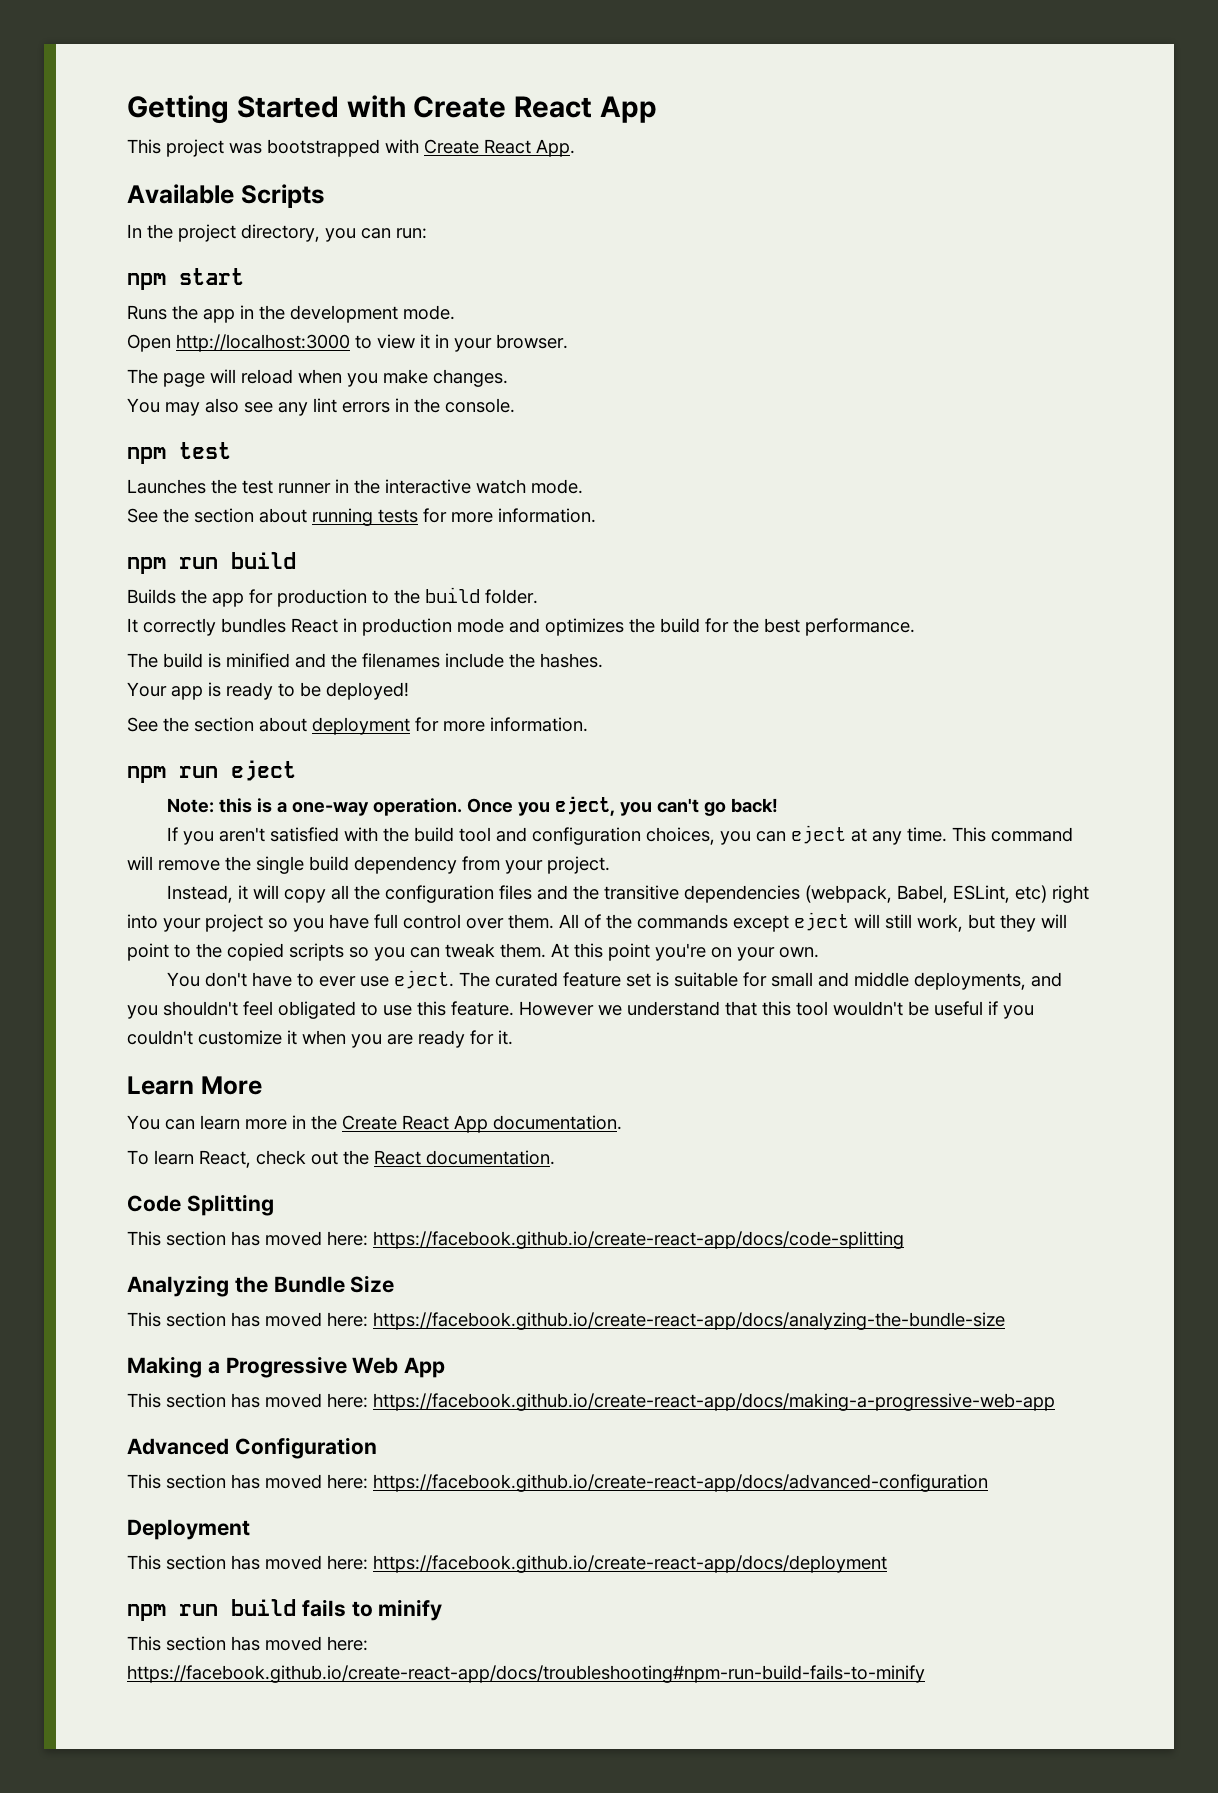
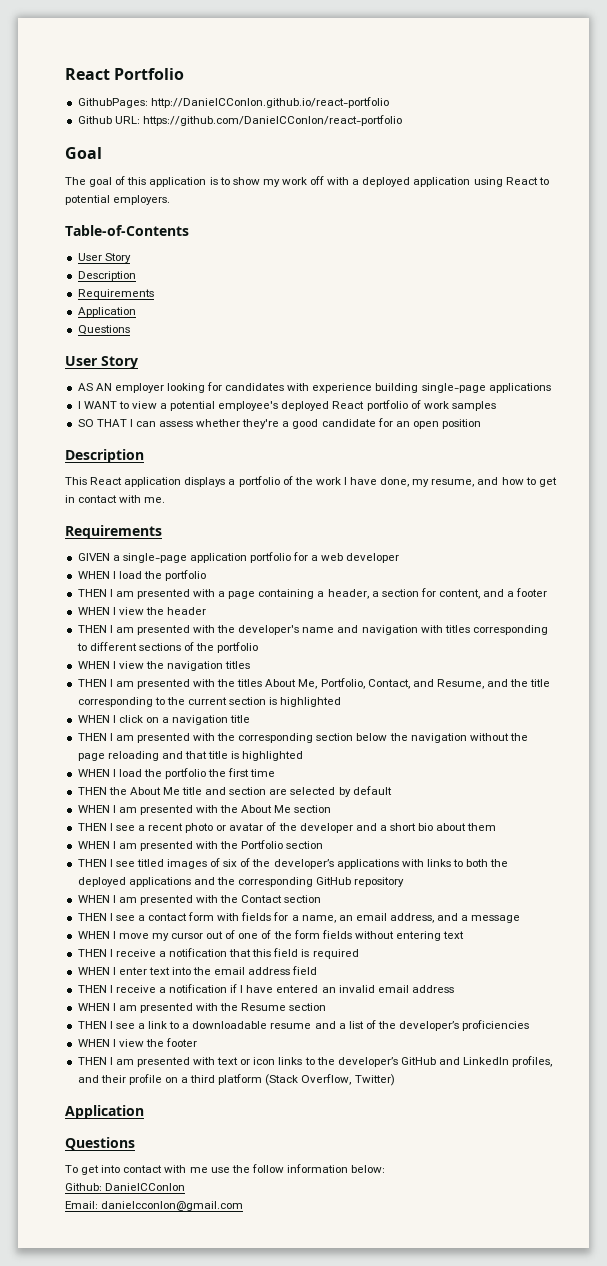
[127,95,658,124] [127,139,575,157] [127,184,324,208] [127,224,427,242] [127,268,244,290] [127,305,455,323] [127,334,568,352] [127,369,508,387] [127,398,515,416] [127,442,231,464] [127,479,583,494] [127,508,596,526] [127,552,296,574] [127,587,538,607] [127,618,915,636] [127,653,603,668] [127,682,409,700] [127,717,588,735] [127,760,296,783] [166,796,778,816] [166,825,1073,845] [127,856,610,874] [166,885,1089,903] [127,912,1067,932] [127,943,819,961] [166,970,1062,990] [127,1001,1034,1019] [127,1030,513,1048] [127,1076,262,1095] [127,1115,622,1133] [127,1150,555,1168] [127,1194,274,1216] [127,1231,904,1249] [127,1275,395,1297] [127,1312,1005,1330] [127,1356,446,1378] [127,1393,1055,1411] [127,1437,377,1459] [127,1474,988,1492] [127,1519,250,1540] [127,1555,887,1573] [127,1599,443,1621] [127,1636,368,1651] [127,1665,925,1683] Getting Started with Create React App // This project was bootstrapped with Create React App. // Available Scripts // In the project directory, you can run: // npm start // Runs the app in the development mode. // Open http://localhost:3000 to view it in your browser. // The page will reload when you make changes. // You may also see any lint errors in the console. // npm test // Launches the test runner in the interactive watch mode. // See the section about running tests for more information. // npm run build // Builds the app for production to the build folder. // It correctly bundles React in production mode and optimizes the build for the best performance. // The build is minified and the filenames include the hashes. // Your app is ready to be deployed! // See the section about deployment for more information. // npm run eject // Note: this is a one-way operation. Once you eject, you can't go back! // If you aren't satisfied with the build tool and configuration choices, you can eject at any time. This command will remove the single build dependency from your project. // Instead, it will copy all the configuration files and the transitive dependencies (webpack, Babel, ESLint, etc) right into your project so you have full control over them. All of the commands except eject will still work, but they will point to the copied scripts so you can tweak them. At this point you're on your own. // You don't have to ever use eject. The curated feature set is suitable for small and middle deployments, and you shouldn't feel obligated to use this feature. However we understand that this tool wouldn't be useful if you couldn't customize it when you are ready for it. // Learn More // You can learn more in the Create React App documentation. // To learn React, check out the React documentation. // Code Splitting // This section has moved here: https://facebook.github.io/create-react-app/docs/code-splitting // Analyzing the Bundle Size // This section has moved here: https://facebook.github.io/create-react-app/docs/analyzing-the-bundle-size // Making a Progressive Web App // This section has moved here: https://facebook.github.io/create-react-app/docs/making-a-progressive-web-app // Advanced Configuration // This section has moved here: https://facebook.github.io/create-react-app/docs/advanced-configuration // Deployment // This section has moved here: https://facebook.github.io/create-react-app/docs/deployment // npm run build fails to minify // This section has moved here: https://facebook.github.io/create-react-app/docs/troubleshooting#npm-run-build-fails-to-minify -> [65,68,185,80] [77,97,389,108] [77,115,402,126] [65,147,102,159] [65,176,549,187] [65,195,171,205] [65,225,189,236] [77,253,131,263] [77,271,136,281] [77,289,154,299] [77,307,136,317] [77,325,130,335] [65,356,138,369] [77,382,551,393] [77,400,496,411] [77,418,482,429] [65,449,144,463] [65,476,557,487] [65,495,166,503] [65,525,162,539] [77,552,400,563] [77,570,207,581] [77,588,548,599] [77,607,207,615] [77,625,548,635] [76,642,259,653] [77,661,251,671] [77,678,551,689] [77,697,342,707] [77,715,251,725] [77,733,528,743] [77,751,304,761] [77,768,276,779] [77,786,392,797] [77,805,332,815] [77,822,497,833] [77,840,324,851] [77,858,509,869] [77,877,405,887] [77,895,322,905] [77,912,521,923] [77,930,465,941] [77,948,359,959] [77,966,318,975] [77,984,454,993] [77,1003,327,1013] [77,1020,530,1031] [77,1038,198,1047] [77,1056,553,1067] [77,1074,395,1086] [65,1105,144,1119] [65,1137,135,1151] [65,1164,386,1175] [65,1183,186,1191] [65,1201,244,1211] React Portfolio // GithubPages: http://DanielCConlon.github.io/react-portfolio // Github URL: https://github.com/DanielCConlon/react-portfolio // Goal // The goal of this application is to show my work off with a deployed application using React to potential employers. // Table-of-Contents // User Story // Description // Requirements // Application // Questions // User Story // AS AN employer looking for candidates with experience building single-page applications // I WANT to view a potential employee's deployed React portfolio of work samples // SO THAT I can assess whether they're a good candidate for an open position // Description // This React application displays a portfolio of the work I have done, my resume, and how to get in contact with me. // Requirements // GIVEN a single-page application portfolio for a web developer // WHEN I load the portfolio // THEN I am presented with a page containing a header, a section for content, and a footer // WHEN I view the header // THEN I am presented with the developer's name and navigation with titles corresponding to different sections of the portfolio // WHEN I view the navigation titles // THEN I am presented with the titles About Me, Portfolio, Contact, and Resume, and the title corresponding to the current section is highlighted // WHEN I click on a navigation title // THEN I am presented with the corresponding section below the navigation without the page reloading and that title is highlighted // WHEN I load the portfolio the first time // THEN the About Me title and section are selected by default // WHEN I am presented with the About Me section // THEN I see a recent photo or avatar of the developer and a short bio about them // WHEN I am presented with the Portfolio section // THEN I see titled images of six of the developer’s applications with links to both the deployed applications and the corresponding GitHub repository // WHEN I am presented with the Contact section // THEN I see a contact form with fields for a name, an email address, and a message // WHEN I move my cursor out of one of the form fields without entering text // THEN I receive a notification that this field is required // WHEN I enter text into the email address field // THEN I receive a notification if I have entered an invalid email address // WHEN I am presented with the Resume section // THEN I see a link to a downloadable resume and a list of the developer’s proficiencies // WHEN I view the footer // THEN I am presented with text or icon links to the developer’s GitHub and LinkedIn profiles, and their profile on a third platform (Stack Overflow, Twitter) // Application // Questions // To get into contact with me use the follow information below: // Github: DanielCConlon // Email: danielcconlon@gmail.com

